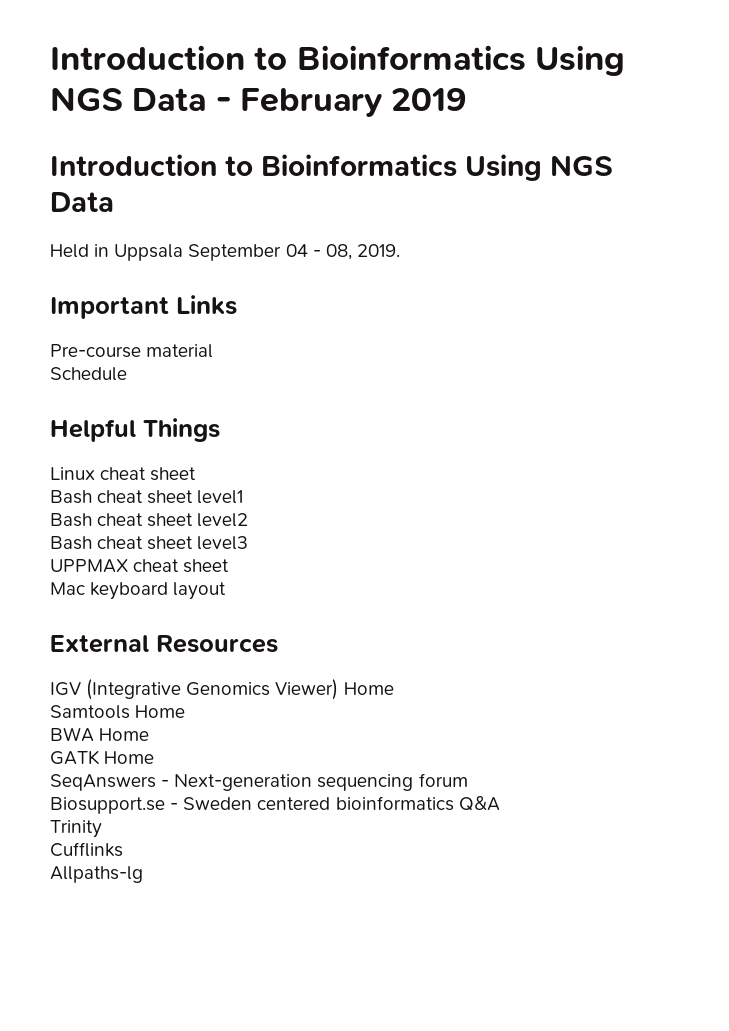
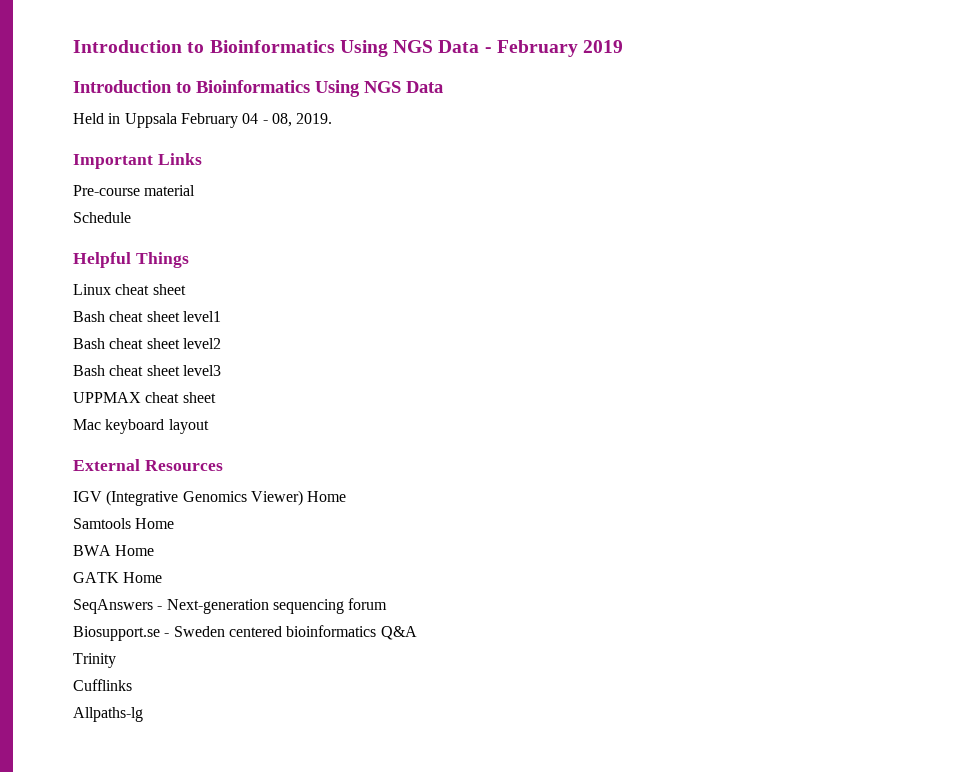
[188,244,282,261] September -> [180,113,238,128] February

